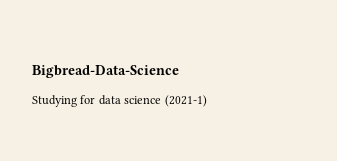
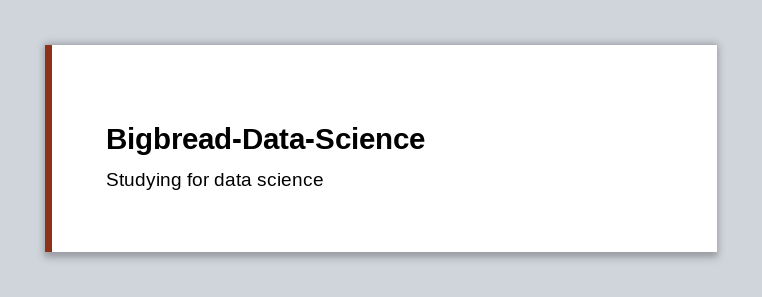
[164,95,207,107] (2021-1) -> (325, 179) none

